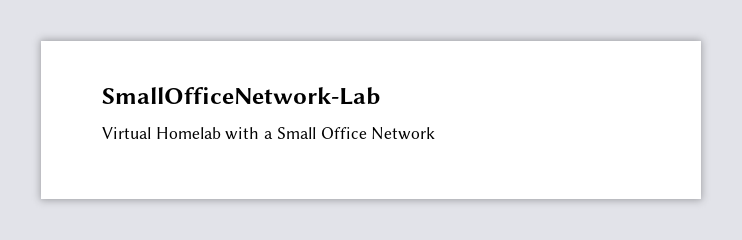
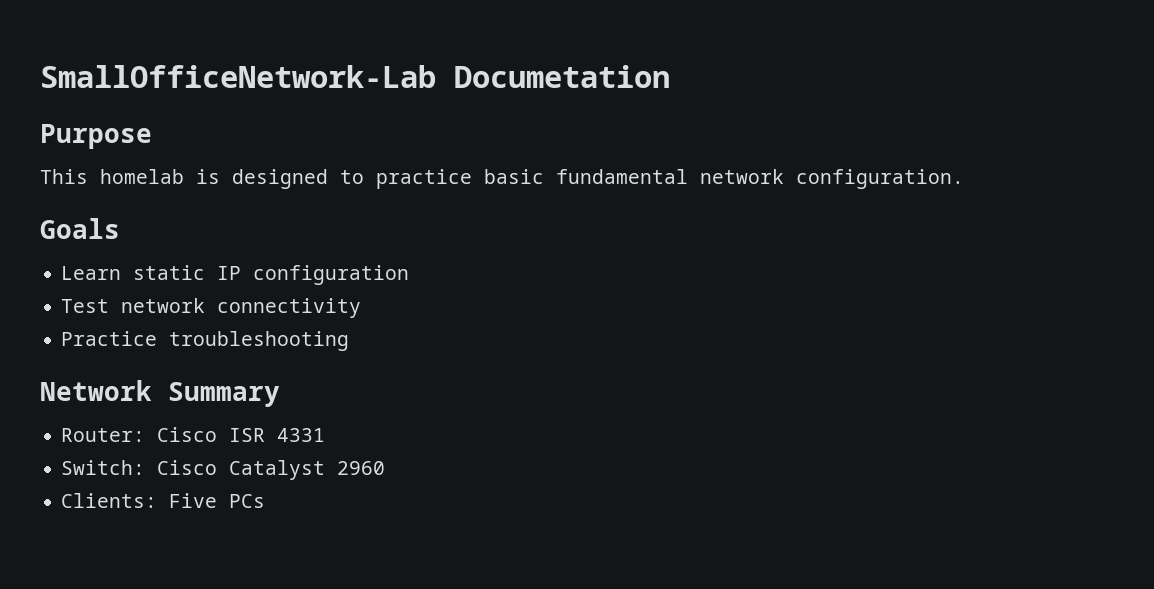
[102,127,436,140] // Virtual Homelab with a Small Office Network -> [454,65,670,88] [40,124,152,149] [40,169,964,189] [40,218,120,239] [61,265,410,285] [61,298,362,318] [61,331,350,351] [40,380,280,407] [61,427,326,442] [61,460,386,480] [61,493,266,508] Documetation // Purpose // This homelab is designed to practice basic fundamental network configuration. // Goals // Learn static IP configuration // Test network connectivity // Practice troubleshooting // Network Summary // Router: Cisco ISR 4331 // Switch: Cisco Catalyst 2960 // Clients: Five PCs

